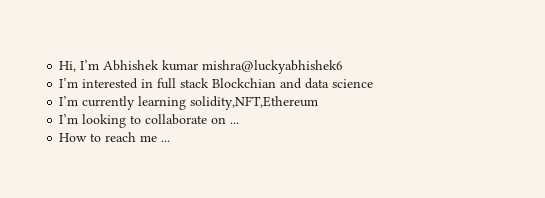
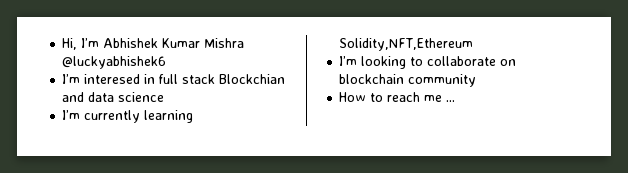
[162,60,344,74] [59,78,139,89] kumar mishra@luckyabhishek6 // I’m interested -> [162,38,245,48] [62,56,167,69] [62,74,141,84] Kumar Mishra @luckyabhishek6 // I’m interesed
[190,96,319,110] solidity,NFT,Ethereum -> [339,38,474,51] Solidity,NFT,Ethereum
[230,122,240,124] ... -> [339,74,477,87] blockchain community

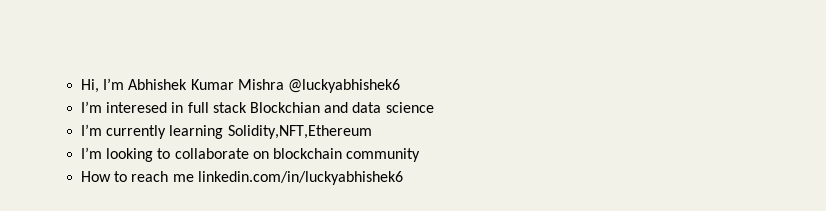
[446,100,456,102] ... -> [197,171,403,185] linkedin.com/in/luckyabhishek6

